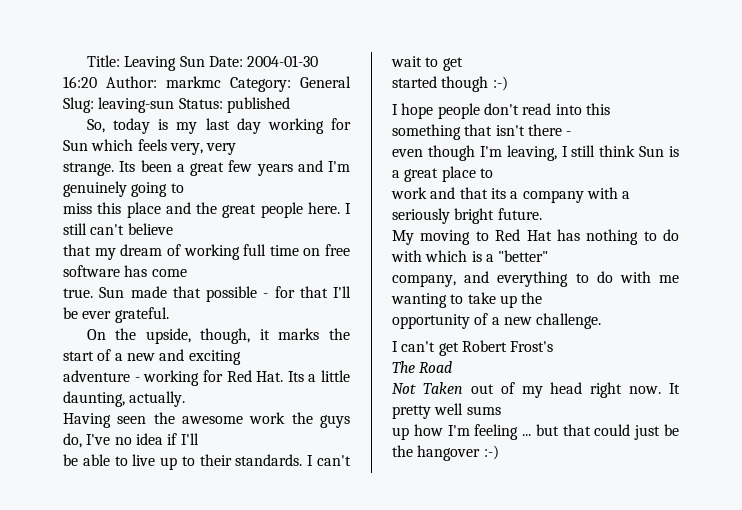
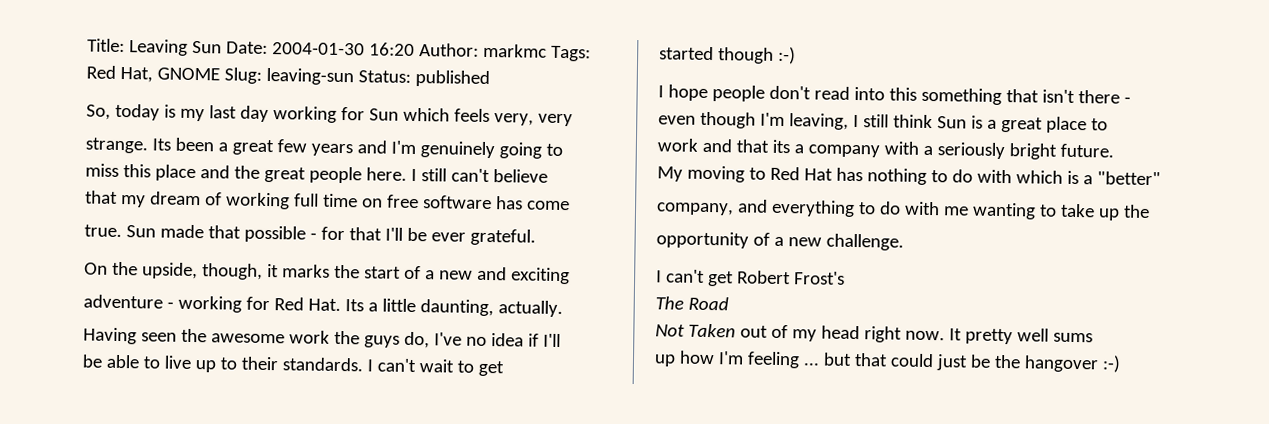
[230,76,351,92] Category: General -> [550,45,591,62] [86,65,220,83] Tags: Red Hat, GNOME

